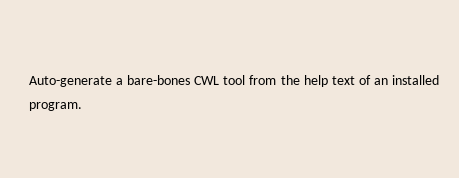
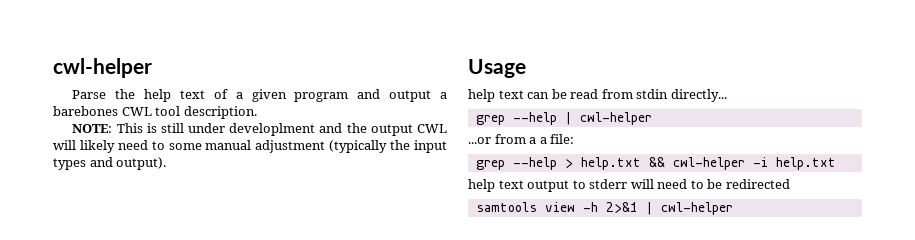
[29,75,439,87] [29,102,82,111] Auto-generate a bare-bones CWL tool from the help text of an installed program. -> [53,58,152,78] [72,89,447,102] [53,106,257,119] [72,123,447,136] [53,140,448,153] [53,157,167,170] [468,59,526,78] [468,89,727,102] [475,112,652,125] [468,134,575,144] [475,157,836,170] [468,179,790,192] [475,202,733,215] cwl-helper // Parse the help text of a given program and output a barebones CWL tool description. // NOTE: This is still under developlment and the output CWL will likely need to some manual adjustment (typically the input types and output). // Usage // help text can be read from stdin directly... // grep --help | cwl-helper // ...or from a a file: // grep --help > help.txt && cwl-helper -i help.txt // help text output to stderr will need to be redirected // samtools view -h 2>&1 | cwl-helper

